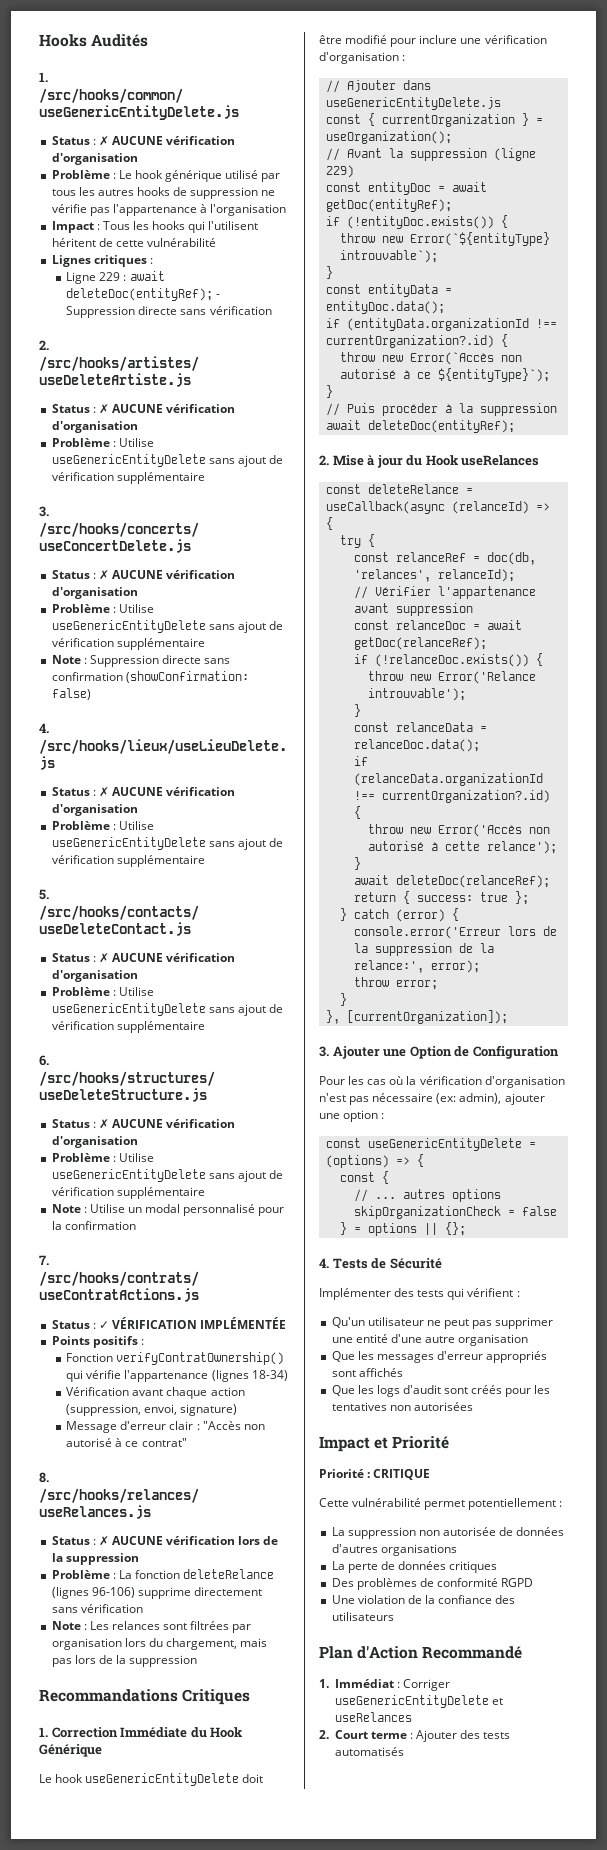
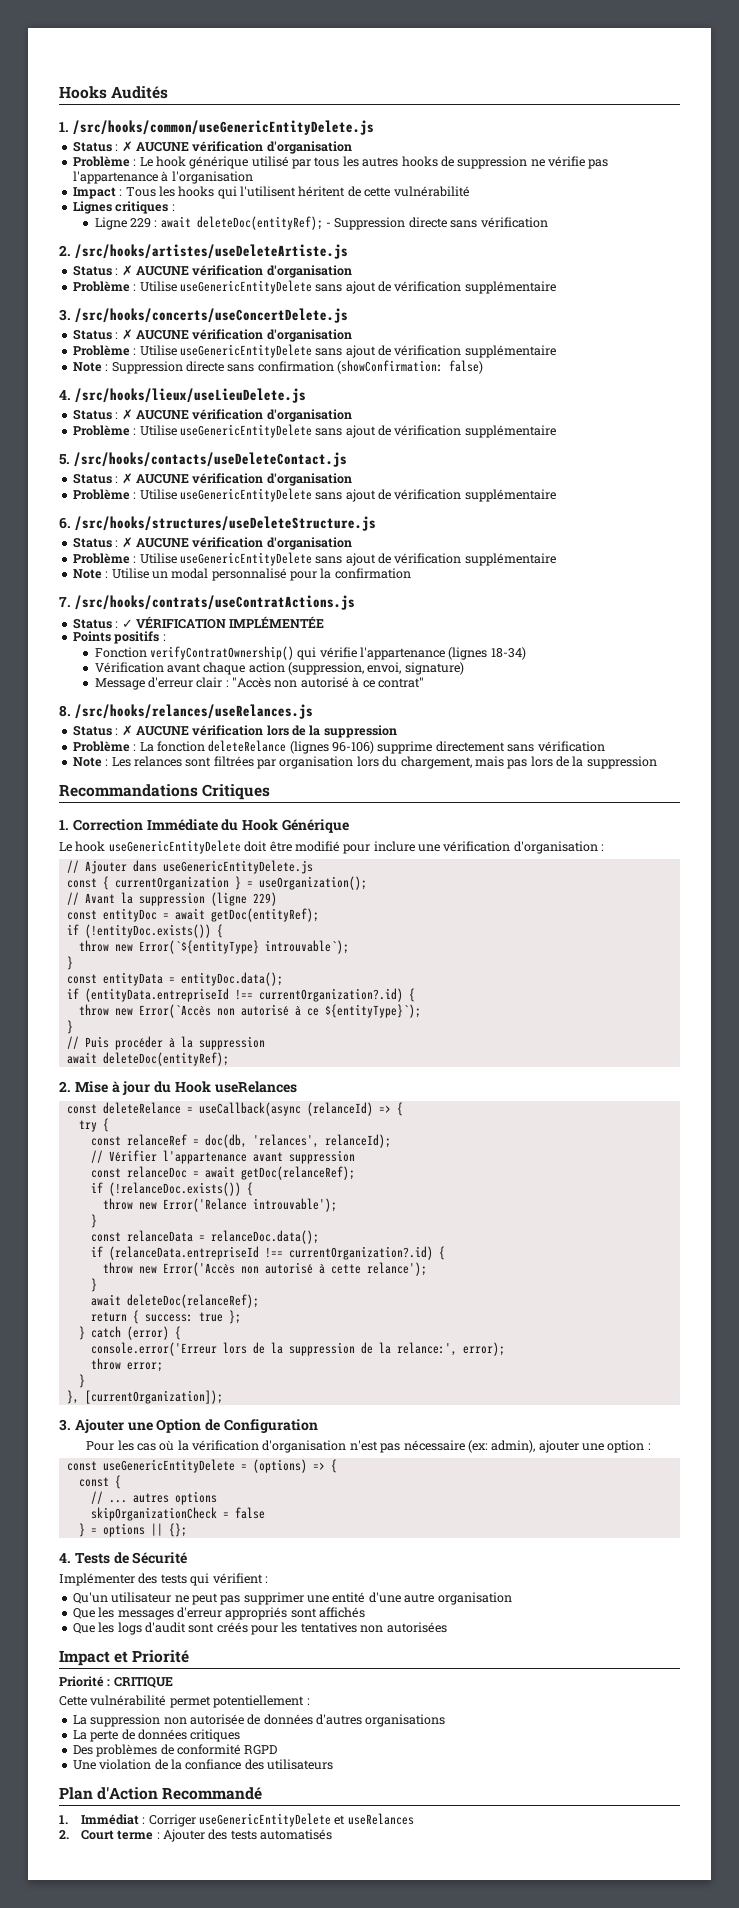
[346,318,529,331] (entityData.organizationId -> [84,988,229,1002] (entityData.entrepriseId
[353,773,543,786] (relanceData.organizationId -> [108,1246,259,1260] (relanceData.entrepriseId

